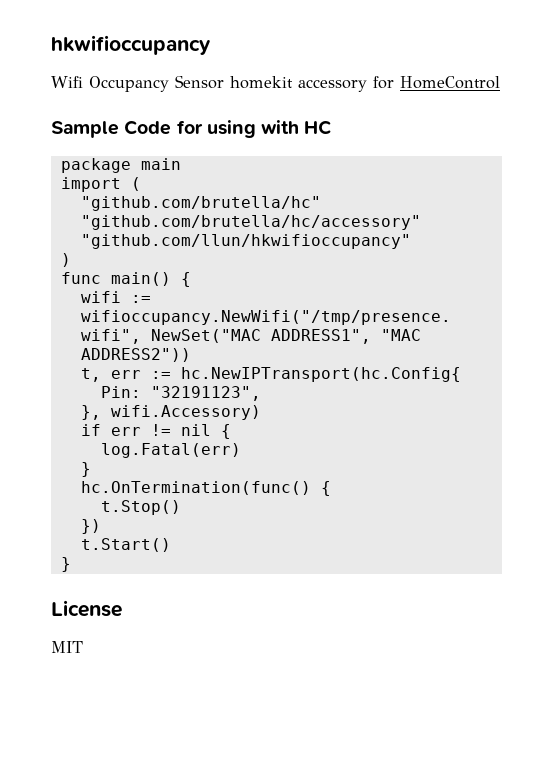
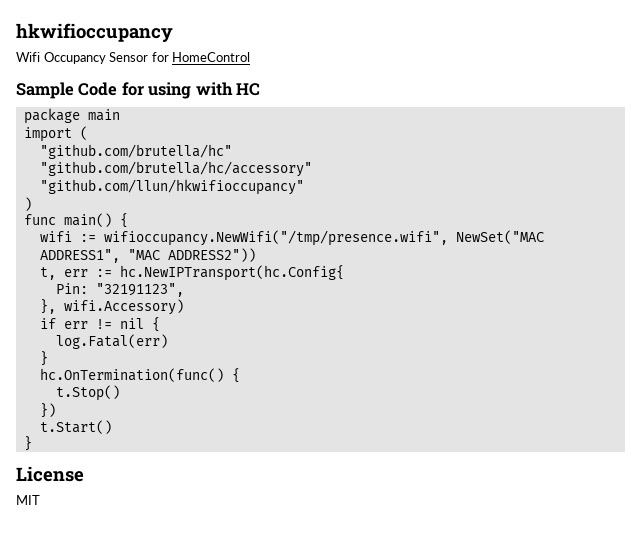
[230,76,367,92] homekit accessory -> (149, 57) none

